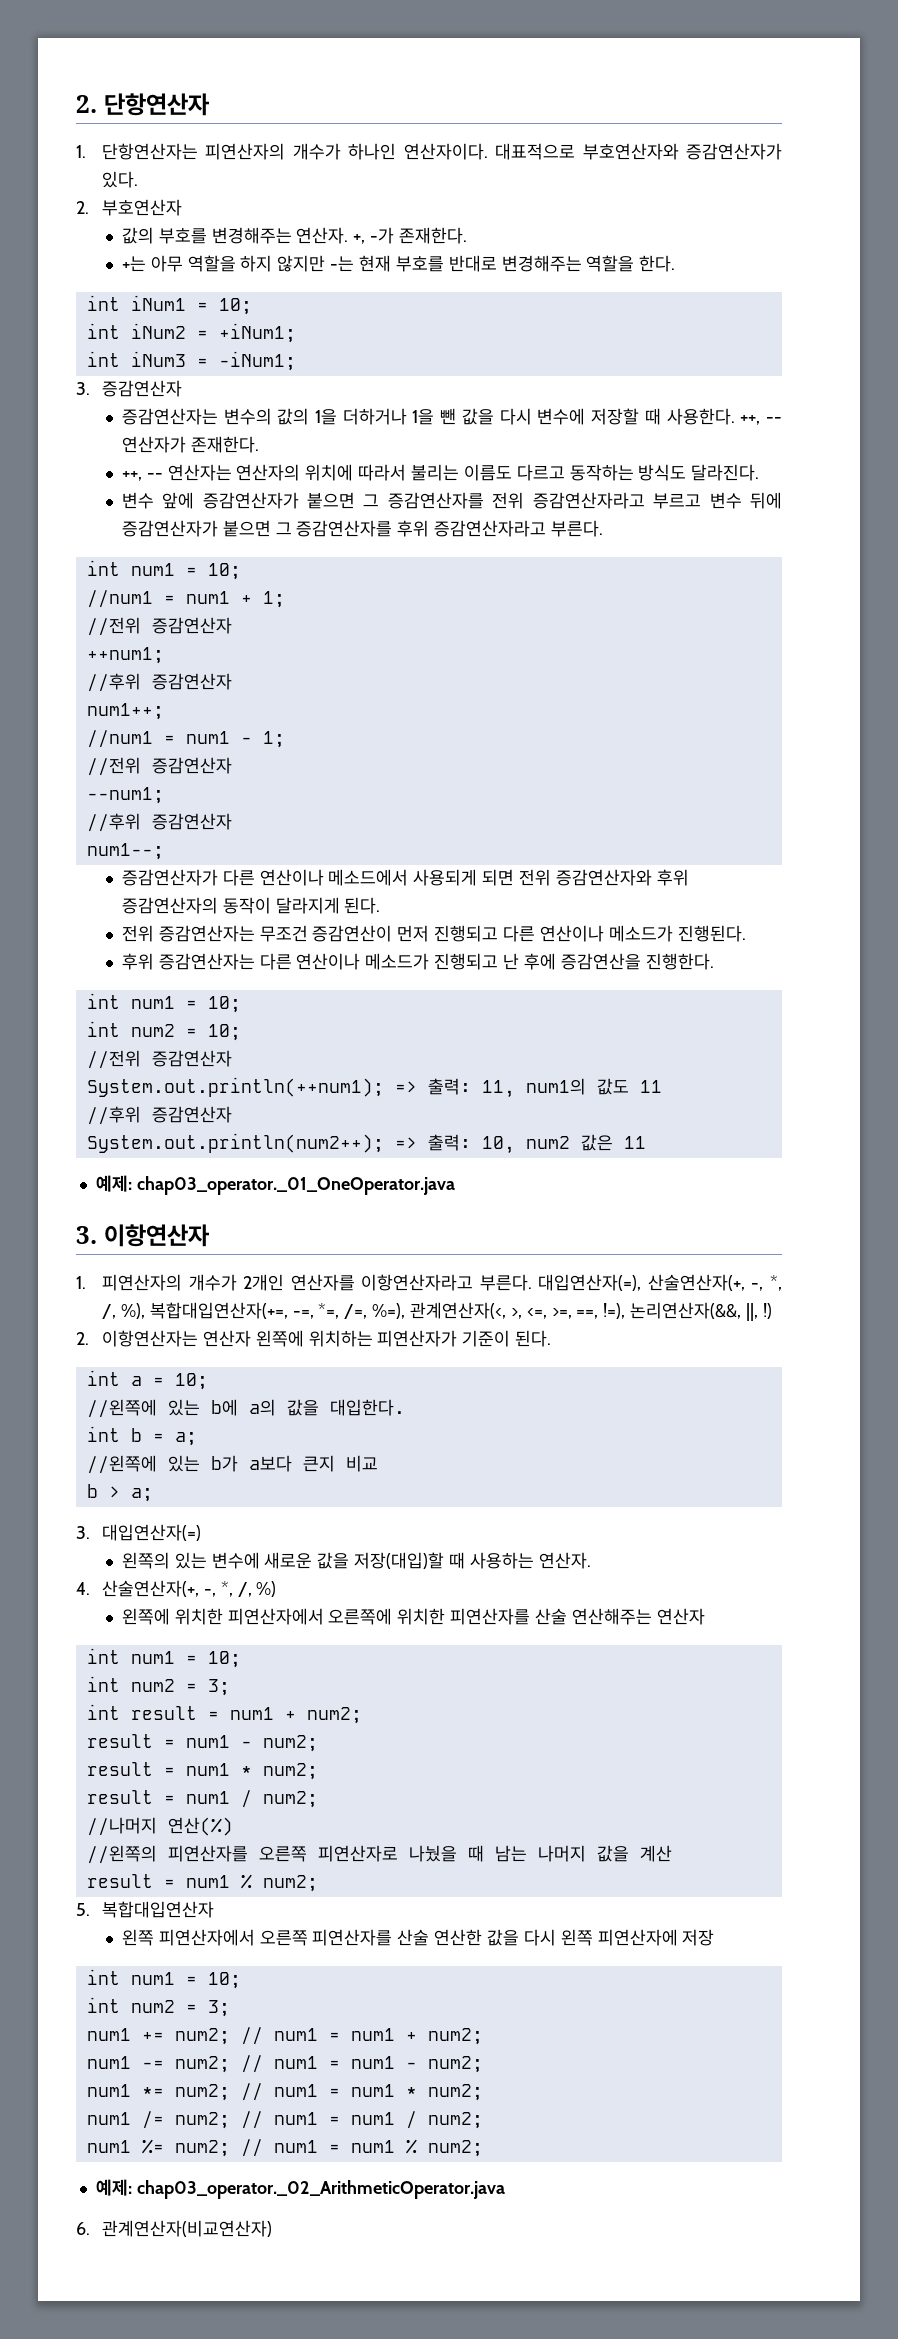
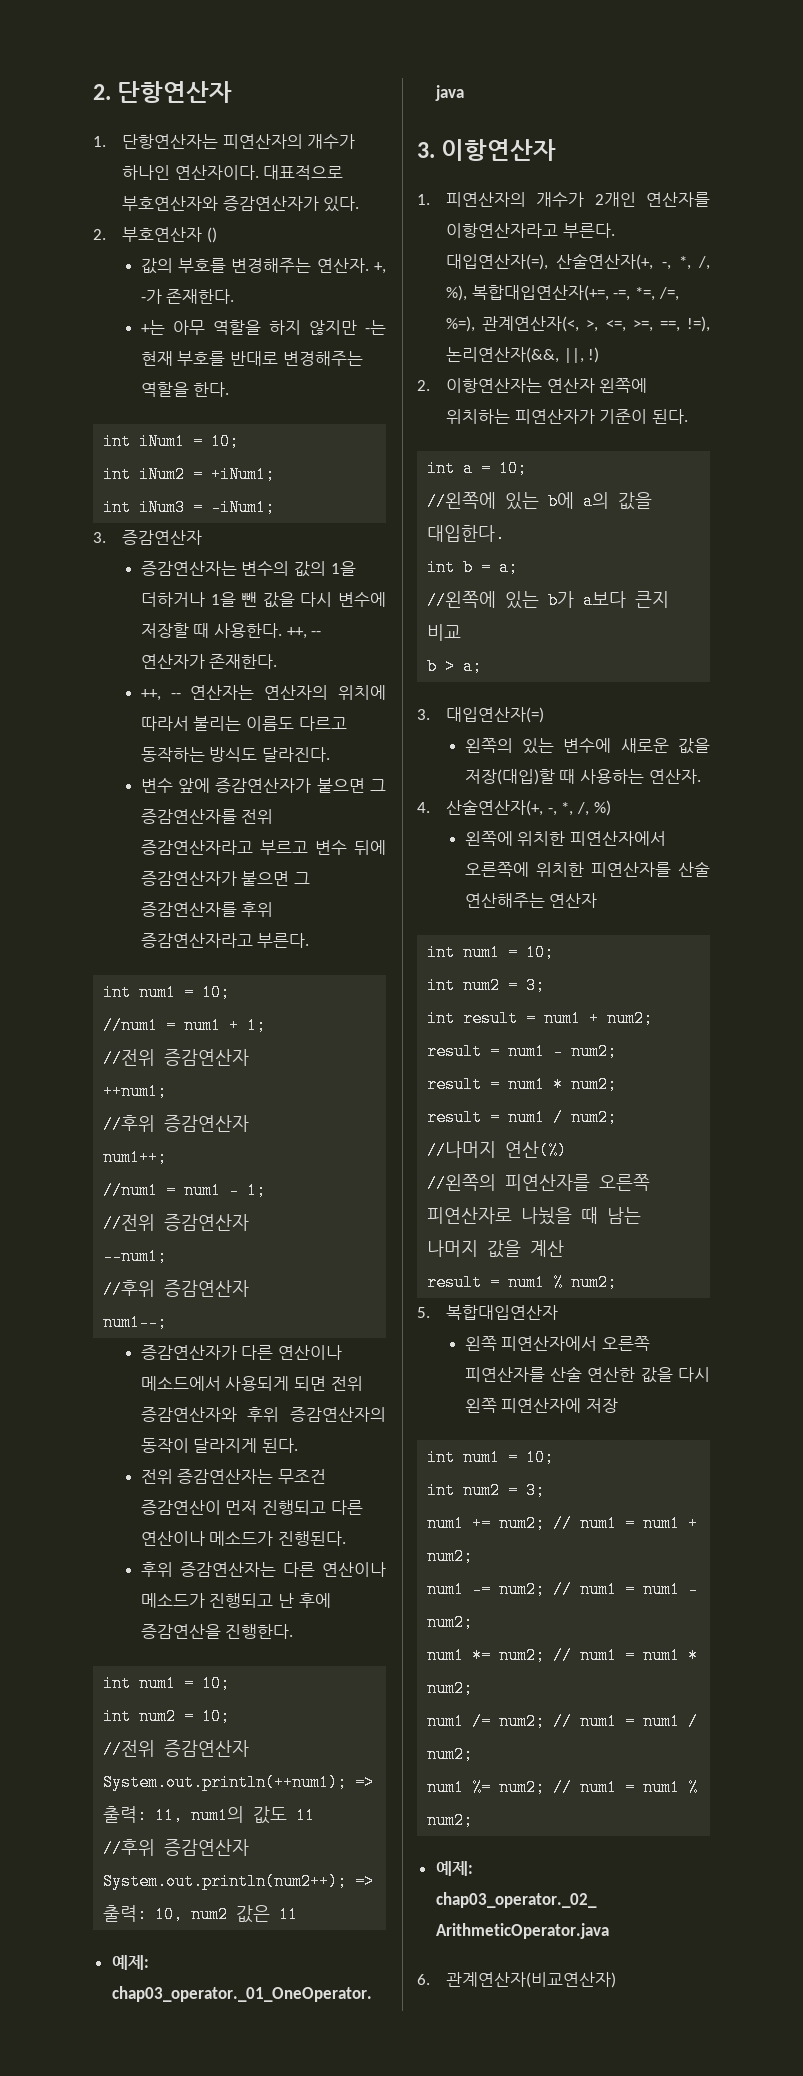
(183, 207) none -> [206,227,217,243] ()

